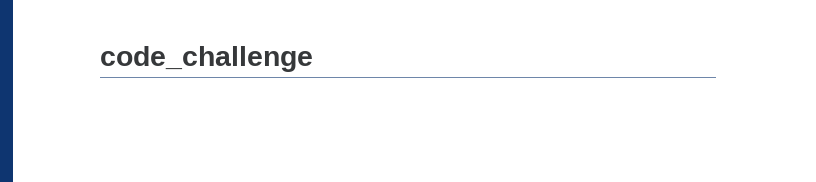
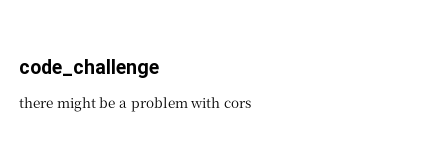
(313, 59) none -> [19,97,251,112] // there might be a problem with cors

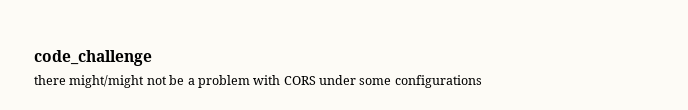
[56,97,96,112] might -> [69,75,167,88] might/might not
[223,100,251,108] cors -> [283,75,482,88] CORS under some configurations

